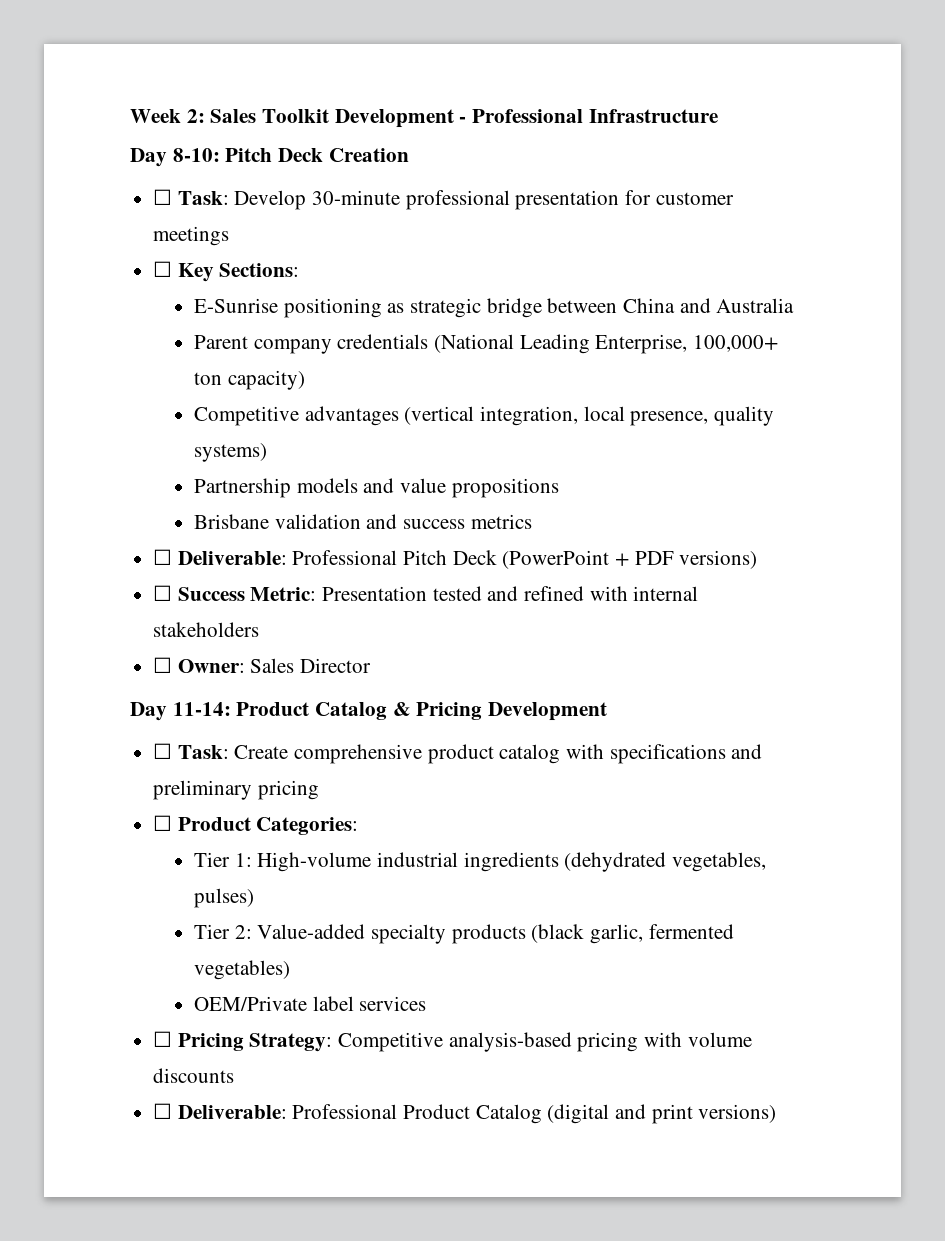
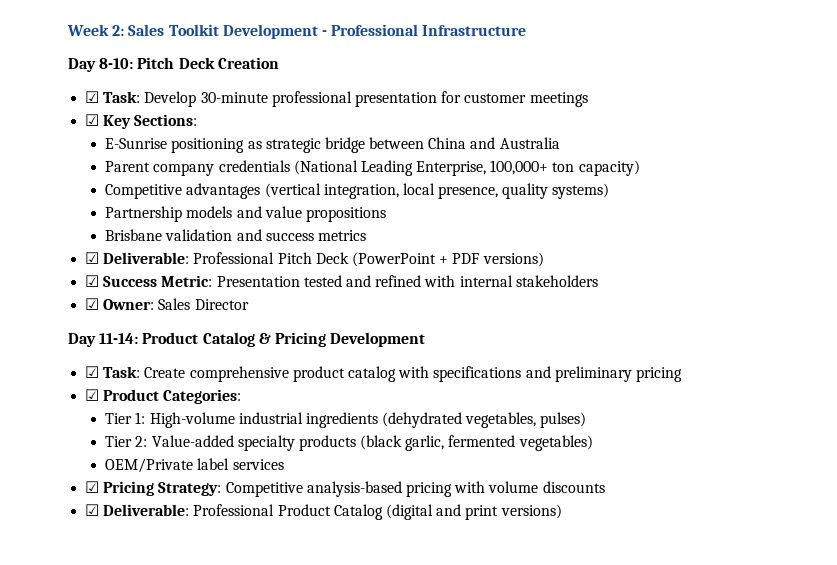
[153,189,173,205] ☐ -> [85,91,100,103] ☑
[153,261,173,277] ☐ -> [85,114,100,126] ☑
[153,549,173,565] ☐ -> [85,252,100,264] ☑
[153,585,173,601] ☐ -> [85,275,100,287] ☑
[153,657,173,673] ☐ -> [85,298,100,310] ☑
[153,743,173,759] ☐ -> [85,366,100,378] ☑
[153,815,173,831] ☐ -> [85,389,100,401] ☑
[153,1031,173,1047] ☐ -> [85,481,100,493] ☑
[153,1103,173,1119] ☐ -> [85,504,100,516] ☑

